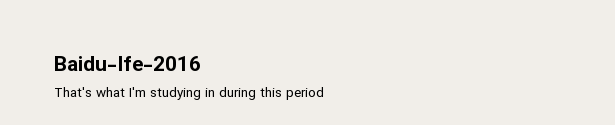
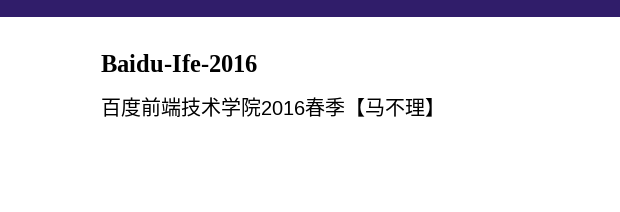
[54,87,324,100] That's what I'm studying in during this period -> [101,97,445,117] 百度前端技术学院2016春季【马不理】

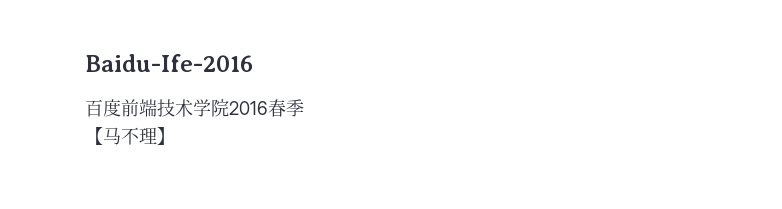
(345, 107) none -> (304, 108) //

